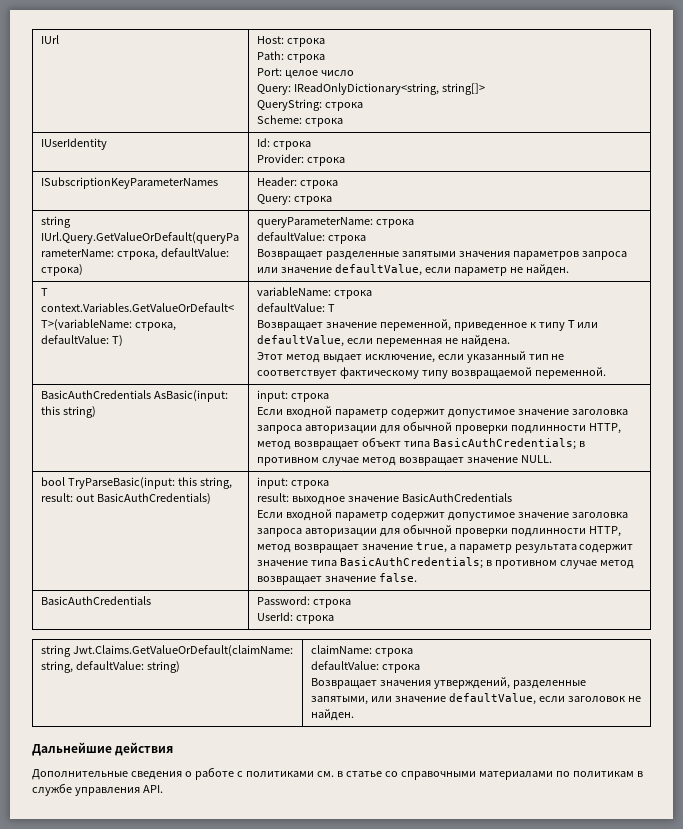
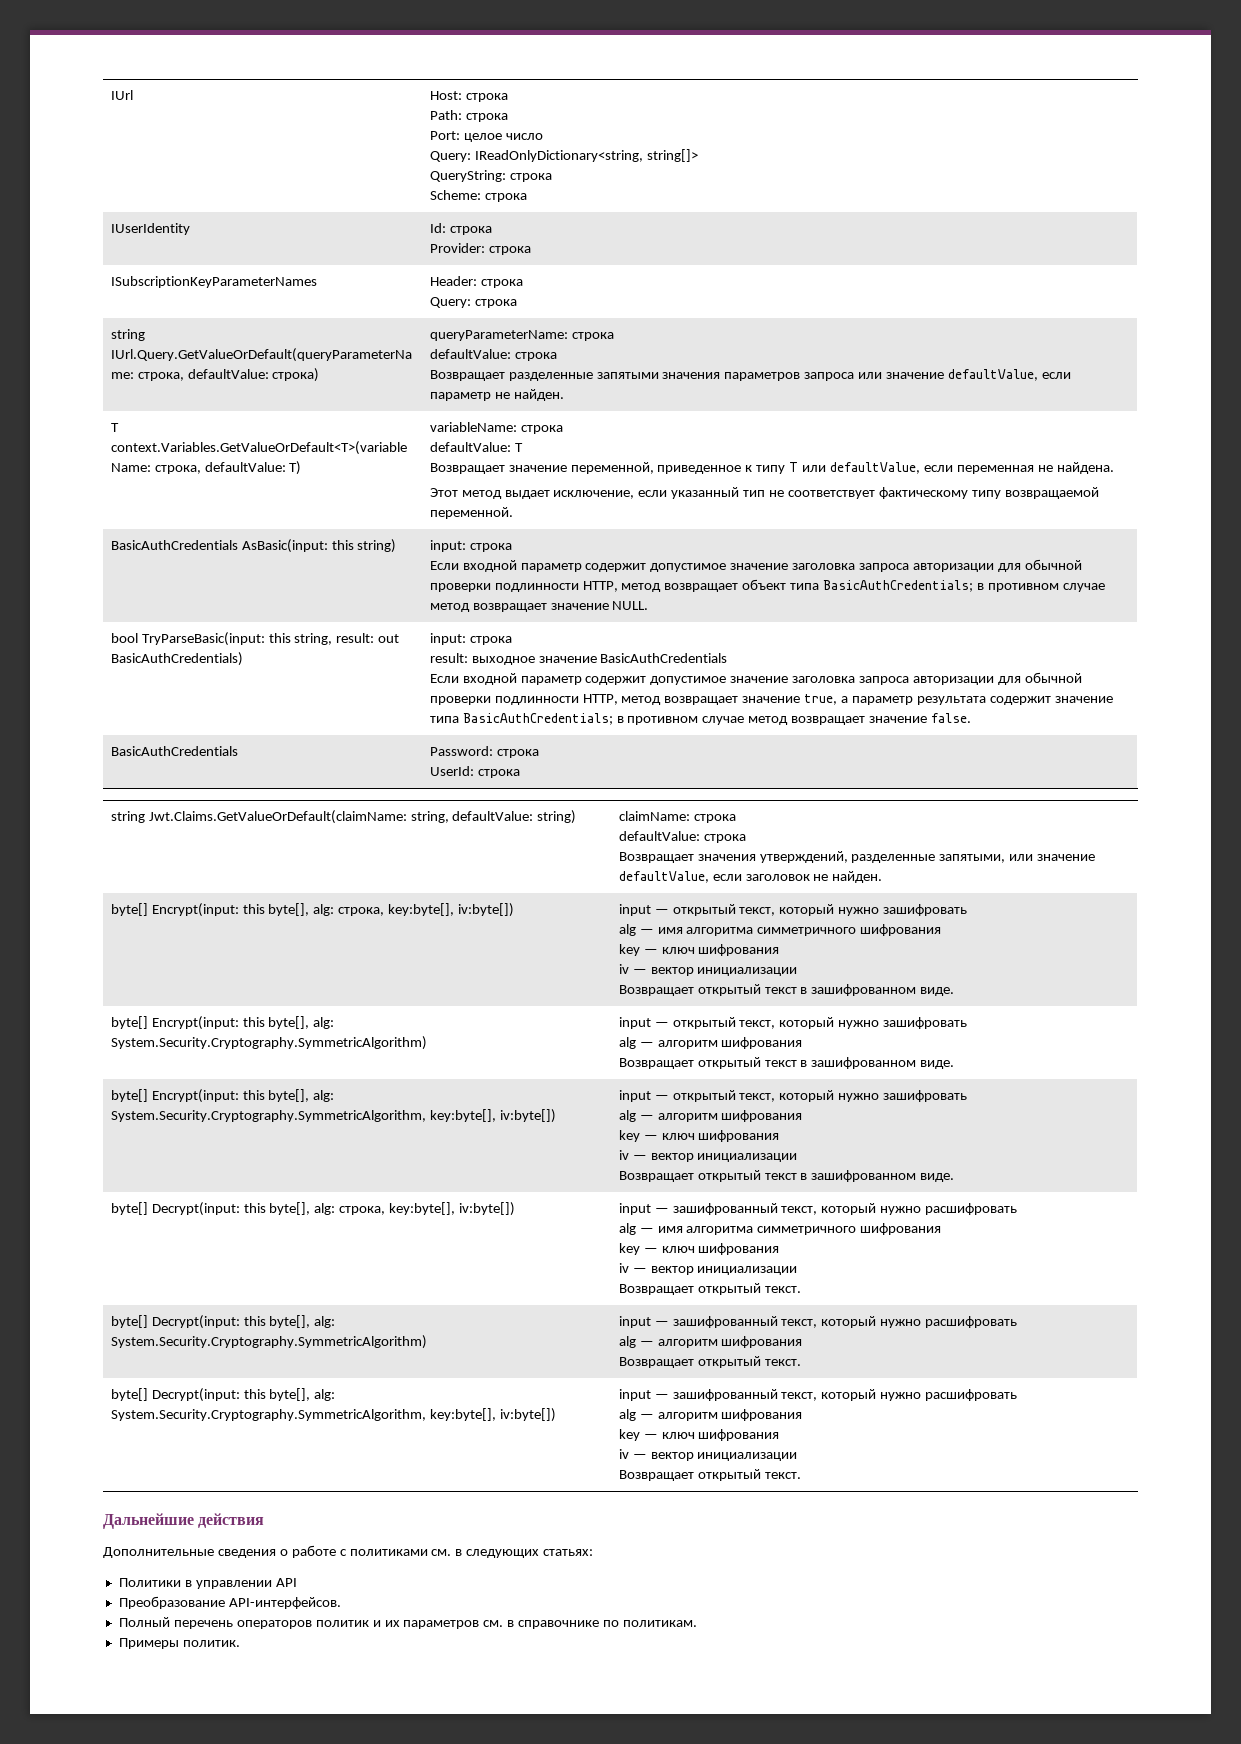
(354, 715) none -> [110,903,515,917] [618,904,968,916] [618,924,942,936] [618,944,780,956] [618,964,798,976] [618,984,955,996] [110,1016,335,1030] [110,1036,427,1050] [618,1017,968,1029] [618,1037,803,1049] [618,1057,955,1069] [110,1089,335,1103] [110,1109,556,1123] [618,1090,968,1102] [618,1110,803,1122] [618,1130,780,1142] [618,1150,798,1162] [618,1170,955,1182] [110,1202,516,1216] [618,1203,1018,1215] [618,1223,942,1235] [618,1243,780,1255] [618,1263,798,1275] [618,1283,801,1295] [110,1315,336,1329] [110,1335,427,1349] [618,1316,1018,1328] [618,1336,803,1348] [618,1356,801,1368] [110,1388,336,1402] [110,1408,556,1422] [618,1389,1018,1401] [618,1409,803,1421] [618,1429,780,1441] [618,1449,798,1461] [618,1469,801,1481] // byte[] Encrypt(input: this byte[], alg: строка, key:byte[], iv:byte[]) | input — открытый текст, который нужно зашифровать // alg — имя алгоритма симметричного шифрования // key — ключ шифрования // iv — вектор инициализации // Возвращает открытый текст в зашифрованном виде. // byte[] Encrypt(input: this byte[], alg: System.Security.Cryptography.SymmetricAlgorithm) | input — открытый текст, который нужно зашифровать // alg — алгоритм шифрования // Возвращает открытый текст в зашифрованном виде. // byte[] Encrypt(input: this byte[], alg: System.Security.Cryptography.SymmetricAlgorithm, key:byte[], iv:byte[]) | input — открытый текст, который нужно зашифровать // alg — алгоритм шифрования // key — ключ шифрования // iv — вектор инициализации // Возвращает открытый текст в зашифрованном виде. // byte[] Decrypt(input: this byte[], alg: строка, key:byte[], iv:byte[]) | input — зашифрованный текст, который нужно расшифровать // alg — имя алгоритма симметричного шифрования // key — ключ шифрования // iv — вектор инициализации // Возвращает открытый текст. // byte[] Decrypt(input: this byte[], alg: System.Security.Cryptography.SymmetricAlgorithm) | input — зашифрованный текст, который нужно расшифровать // alg — алгоритм шифрования // Возвращает открытый текст. // byte[] Decrypt(input: this byte[], alg: System.Security.Cryptography.SymmetricAlgorithm, key:byte[], iv:byte[]) | input — зашифрованный текст, который нужно расшифровать // alg — алгоритм шифрования // key — ключ шифрования // iv — вектор инициализации // Возвращает открытый текст.
[345,771,643,780] [32,783,163,796] статье со справочными материалами по политикам в службе управления API. -> [466,1549,594,1558] [118,1578,297,1589] [118,1596,341,1609] [118,1617,698,1629] [118,1638,240,1649] следующих статьях: // Политики в управлении API // Преобразование API-интерфейсов. // Полный перечень операторов политик и их параметров см. в справочнике по политикам. // Примеры политик.

